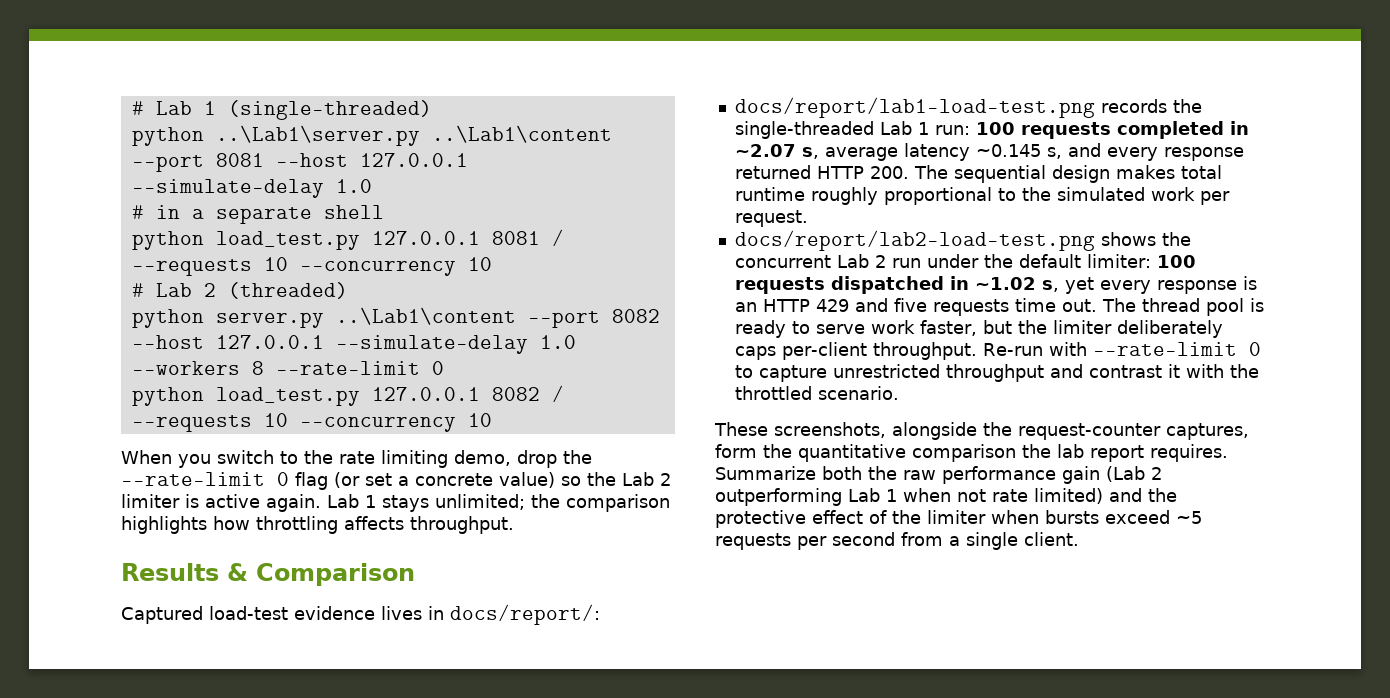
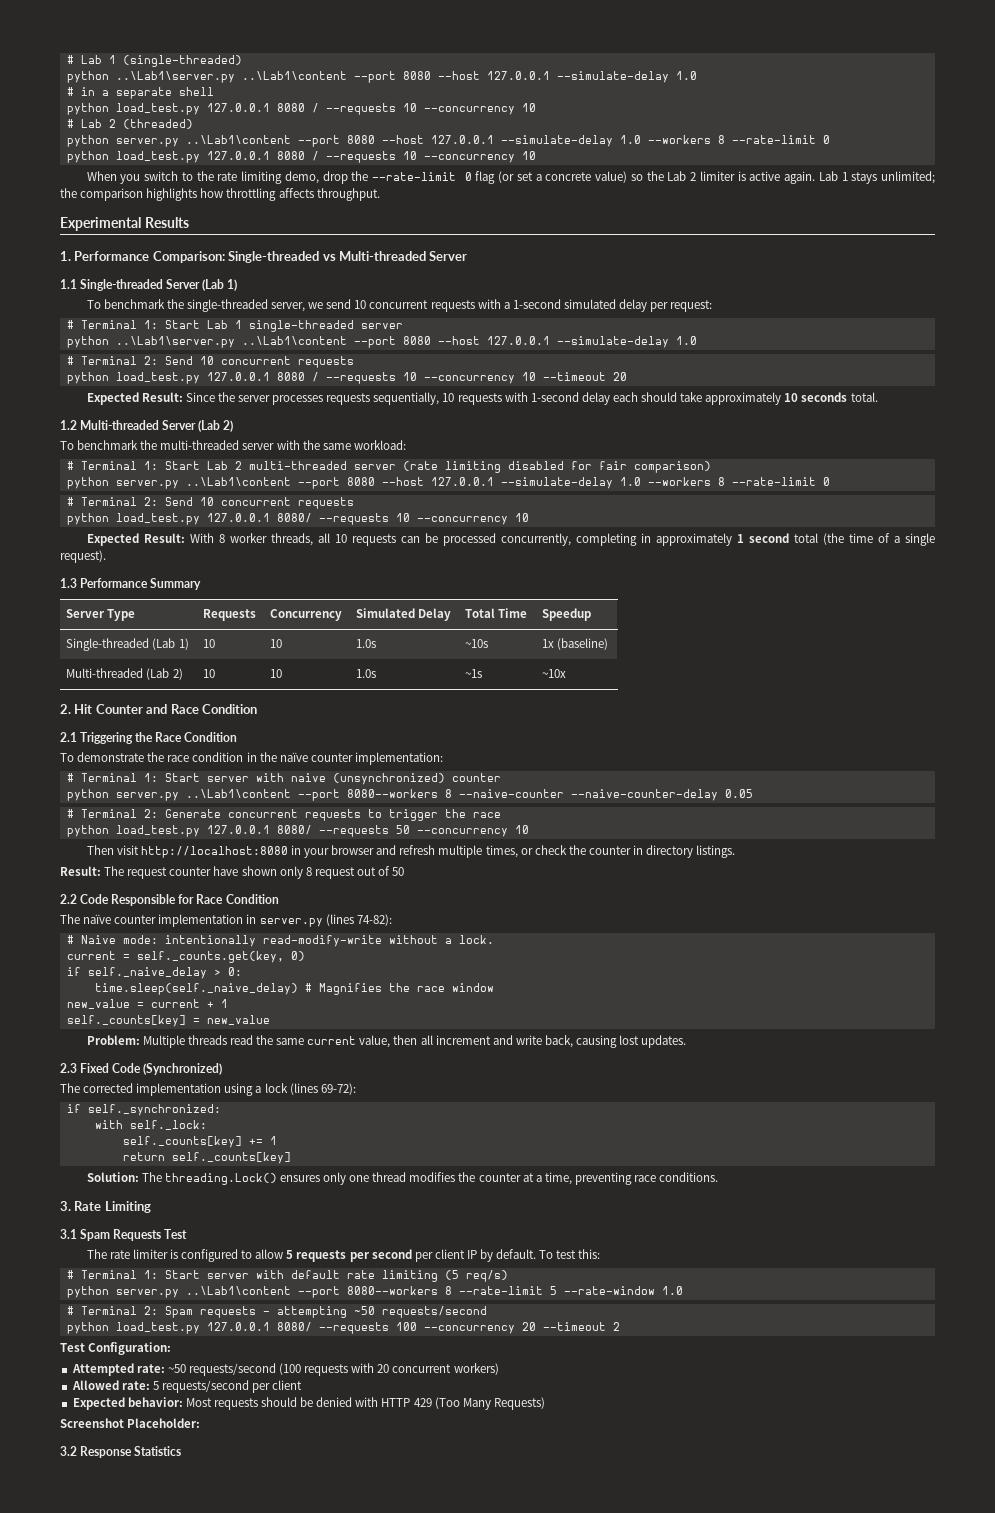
[215,153,264,167] 8081 -> [402,71,431,80] 8080
[491,231,540,245] 8081 -> [276,103,305,112] 8080
[611,309,660,323] 8082 -> [346,135,375,144] 8080
[491,387,540,401] 8082 -> [276,151,305,160] 8080
(514, 525) none -> [60,217,141,231] Experimental
[227,563,415,586] [121,604,600,625] [734,97,1202,118] [734,121,1249,139] [734,143,1244,161] [734,165,1222,183] [734,187,1230,205] [734,210,808,227] [734,230,1191,251] [734,254,1196,268] [734,276,1257,294] [734,298,1264,316] [734,320,1223,338] [734,342,1261,360] [734,364,1259,382] [734,386,899,400] [714,422,1249,440] [715,444,1228,462] [715,466,1162,484] [715,488,1177,506] [715,510,1202,528] [715,532,1079,550] & Comparison // Captured load-test evidence lives in docs/report/: // docs/report/lab1-load-test.png records the single-threaded Lab 1 run: 100 requests completed in ~2.07 s, average latency ~0.145 s, and every response returned HTTP 200. The sequential design makes total runtime roughly proportional to the simulated work per request. // docs/report/lab2-load-test.png shows the concurrent Lab 2 run under the default limiter: 100 requests dispatched in ~1.02 s, yet every response is an HTTP 429 and five requests time out. The thread pool is ready to serve work faster, but the limiter deliberately caps per-client throughput. Re-run with --rate-limit 0 to capture unrestricted throughput and contrast it with the throttled scenario. // These screenshots, alongside the request-counter captures, form the quantitative comparison the lab report requires. Summarize both the raw performance gain (Lab 2 outperforming Lab 1 when not rate limited) and the protective effect of the limiter when bursts exceed ~5 requests per second from a single client. -> [60,251,468,263] [60,279,238,291] [86,299,713,312] [66,320,403,332] [66,336,697,348] [66,356,354,368] [66,372,627,384] [86,392,878,405] [60,420,234,432] [60,440,406,450] [66,461,711,473] [66,477,830,489] [66,497,354,509] [66,513,529,525] [86,533,935,546] [60,550,106,563] [60,578,202,590] [66,609,136,621] [203,609,257,621] [270,609,343,621] [356,608,452,621] [465,608,528,618] [542,608,592,621] [66,638,189,651] [203,639,216,648] [270,639,283,648] [356,639,377,648] [465,639,489,648] [542,638,609,650] [66,668,183,680] [203,669,216,678] [270,669,283,678] [356,669,377,678] [465,669,483,678] [542,669,567,678] [60,704,257,714] [60,732,238,744] [60,752,443,765] [66,773,501,785] [66,789,753,801] [66,809,501,821] [66,825,529,837] [86,845,736,858] [60,866,405,879] [60,894,279,906] [60,914,392,927] [66,935,494,947] [66,951,305,963] [66,967,242,979] [94,983,494,995] [66,999,228,1009] [66,1015,270,1027] [86,1035,687,1048] [60,1063,223,1075] [60,1083,356,1096] [66,1104,221,1116] [94,1120,207,1130] [122,1136,277,1148] [122,1152,291,1164] [86,1172,719,1185] [60,1201,151,1213] [60,1229,188,1241] [86,1249,601,1262] [66,1270,508,1282] [66,1286,683,1298] [66,1306,487,1318] [66,1322,620,1334] [60,1342,172,1355] [71,1363,499,1376] [71,1380,303,1393] [72,1397,545,1410] [60,1418,201,1428] [60,1446,182,1458] // 1. Performance Comparison: Single-threaded vs Multi-threaded Server // 1.1 Single-threaded Server (Lab 1) // To benchmark the single-threaded server, we send 10 concurrent requests with a 1-second simulated delay per request: // # Terminal 1: Start Lab 1 single-threaded server // python ..\Lab1\server.py ..\Lab1\content --port 8080 --host 127.0.0.1 --simulate-delay 1.0 // # Terminal 2: Send 10 concurrent requests // python load_test.py 127.0.0.1 8080 / --requests 10 --concurrency 10 --timeout 20 // Expected Result: Since the server processes requests sequentially, 10 requests with 1-second delay each should take approximately 10 seconds total. // 1.2 Multi-threaded Server (Lab 2) // To benchmark the multi-threaded server with the same workload: // # Terminal 1: Start Lab 2 multi-threaded server (rate limiting disabled for fair comparison) // python server.py ..\Lab1\content --port 8080 --host 127.0.0.1 --simulate-delay 1.0 --workers 8 --rate-limit 0 // # Terminal 2: Send 10 concurrent requests // python load_test.py 127.0.0.1 8080/ --requests 10 --concurrency 10 // Expected Result: With 8 worker threads, all 10 requests can be processed concurrently, completing in approximately 1 second total (the time of a single request). // 1.3 Performance Summary // Server Type | Requests | Concurrency | Simulated Delay | Total Time | Speedup // Single-threaded (Lab 1) | 10 | 10 | 1.0s | ~10s | 1x (baseline) // Multi-threaded (Lab 2) | 10 | 10 | 1.0s | ~1s | ~10x // 2. Hit Counter and Race Condition // 2.1 Triggering the Race Condition // To demonstrate the race condition in the naïve counter implementation: // # Terminal 1: Start server with naive (unsynchronized) counter // python server.py ..\Lab1\content --port 8080--workers 8 --naive-counter --naive-counter-delay 0.05 // # Terminal 2: Generate concurrent requests to trigger the race // python load_test.py 127.0.0.1 8080/ --requests 50 --concurrency 10 // Then visit http://localhost:8080 in your browser and refresh multiple times, or check the counter in directory listings. // Result: The request counter have shown only 8 request out of 50 // 2.2 Code Responsible for Race Condition // The naïve counter implementation in server.py (lines 74-82): // # Naive mode: intentionally read-modify-write without a lock. // current = self._counts.get(key, 0) // if self._naive_delay > 0: // time.sleep(self._naive_delay) # Magnifies the race window // new_value = current + 1 // self._counts[key] = new_value // Problem: Multiple threads read the same current value, then all increment and write back, causing lost updates. // 2.3 Fixed Code (Synchronized) // The corrected implementation using a lock (lines 69-72): // if self._synchronized: // with self._lock: // self._counts[key] += 1 // return self._counts[key] // Solution: The threading.Lock() ensures only one thread modifies the counter at a time, preventing race conditions. // 3. Rate Limiting // 3.1 Spam Requests Test // The rate limiter is configured to allow 5 requests per second per client IP by default. To test this: // # Terminal 1: Start server with default rate limiting (5 req/s) // python server.py ..\Lab1\content --port 8080--workers 8 --rate-limit 5 --rate-window 1.0 // # Terminal 2: Spam requests - attempting ~50 requests/second // python load_test.py 127.0.0.1 8080/ --requests 100 --concurrency 20 --timeout 2 // Test Configuration: // Attempted rate: ~50 requests/second (100 requests with 20 concurrent workers) // Allowed rate: 5 requests/second per client // Expected behavior: Most requests should be denied with HTTP 429 (Too Many Requests) // Screenshot Placeholder: // 3.2 Response Statistics

